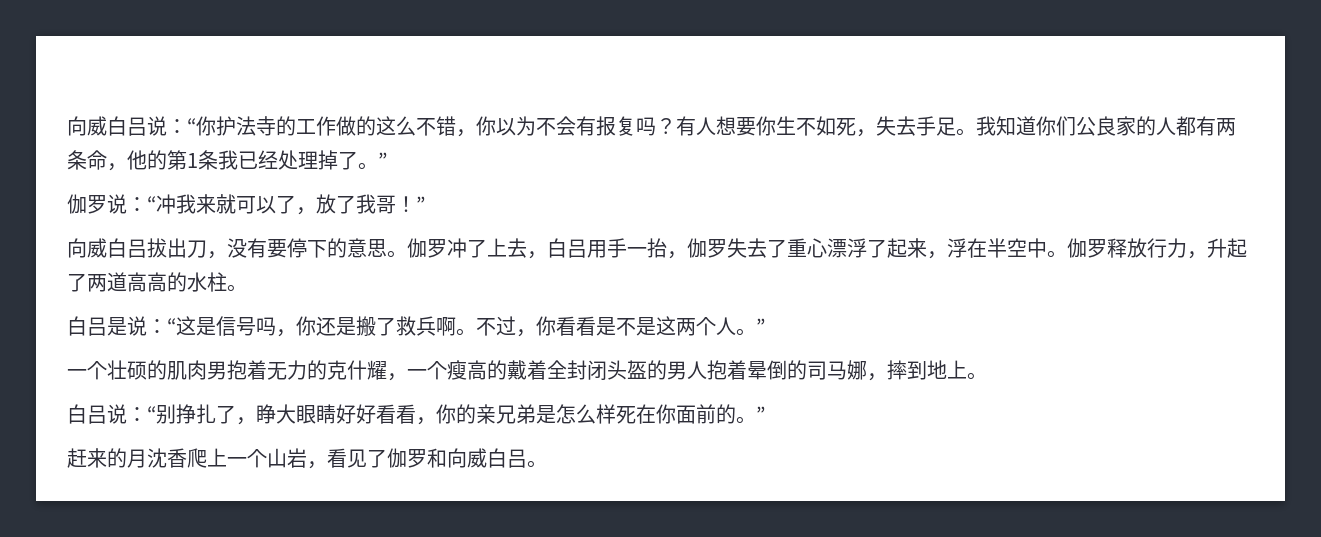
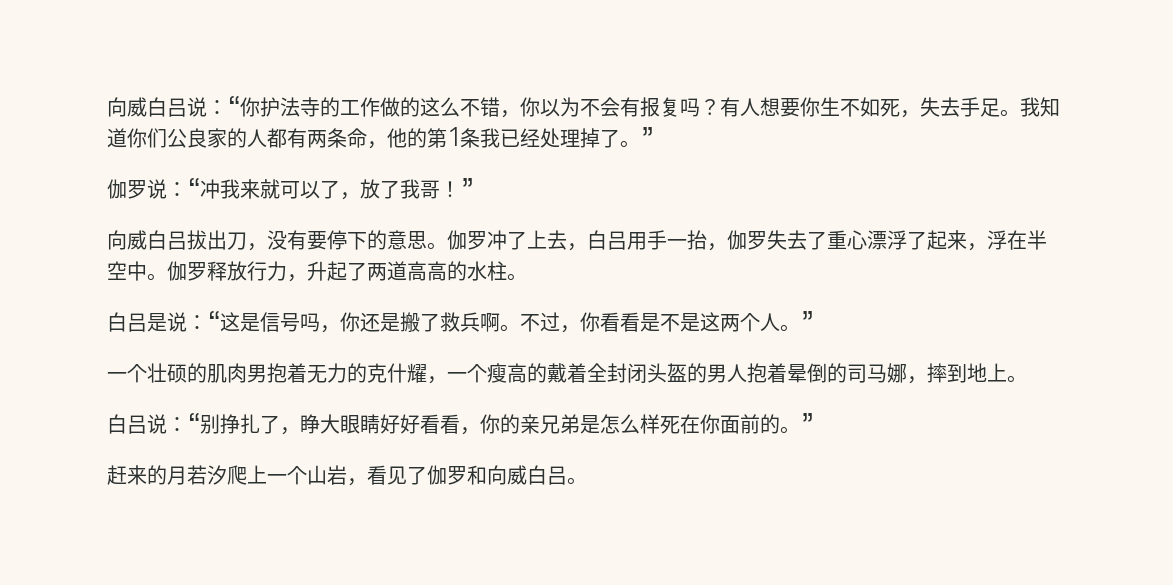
[147,448,187,468] 沈香 -> [187,465,227,485] 若汐

